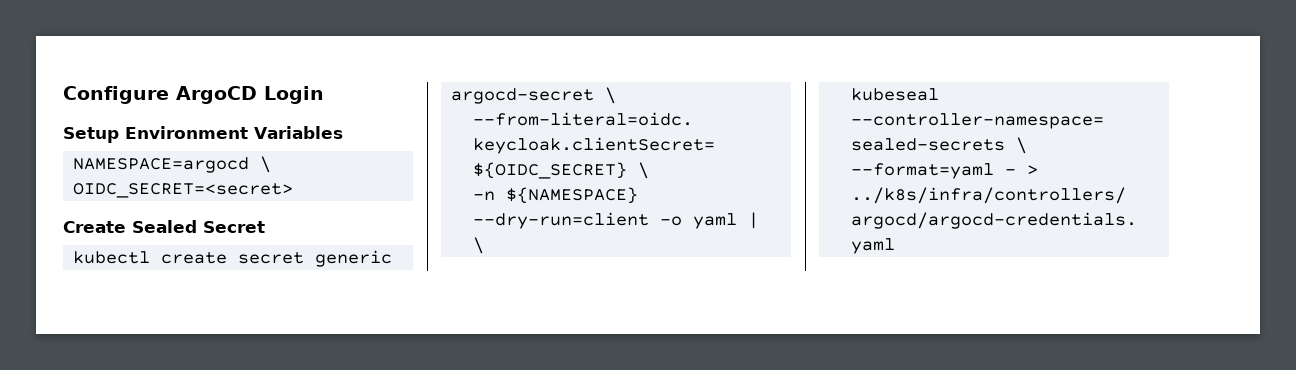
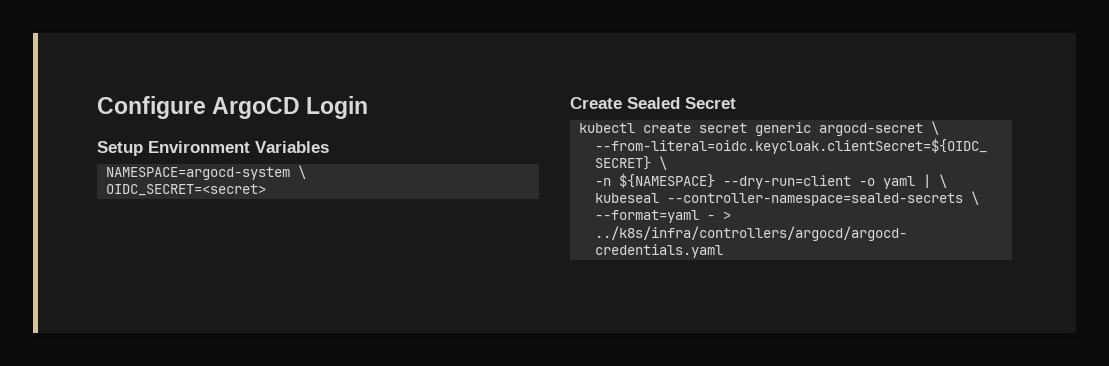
[73,157,250,173] NAMESPACE=argocd -> [106,167,291,180] NAMESPACE=argocd-system

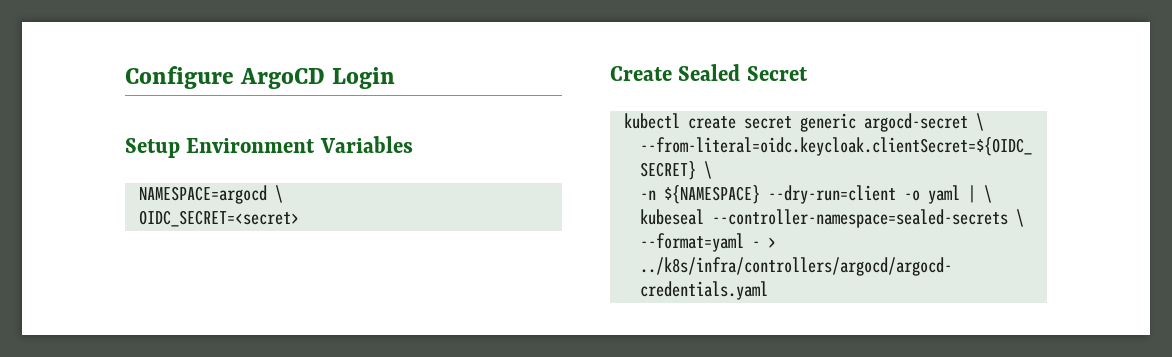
[106,167,291,180] NAMESPACE=argocd-system -> [138,185,267,204] NAMESPACE=argocd

